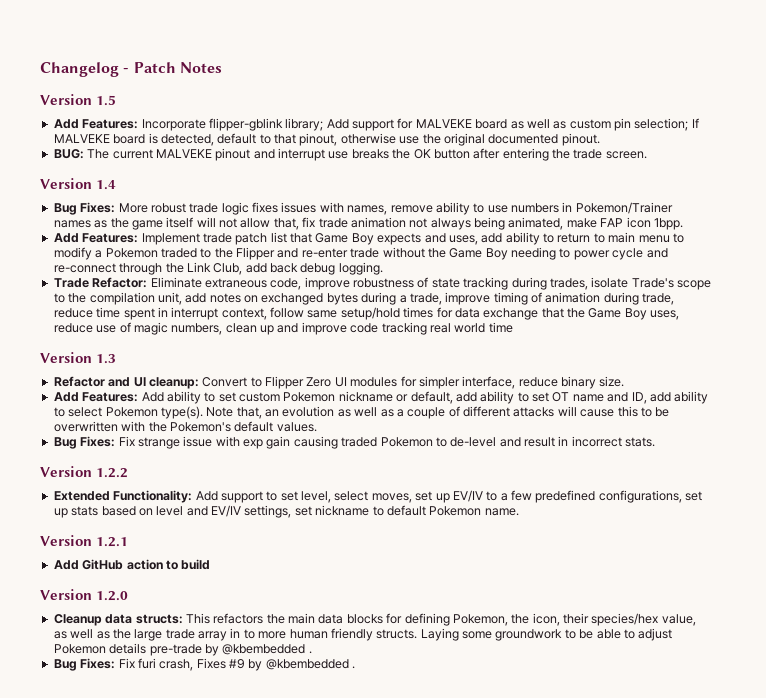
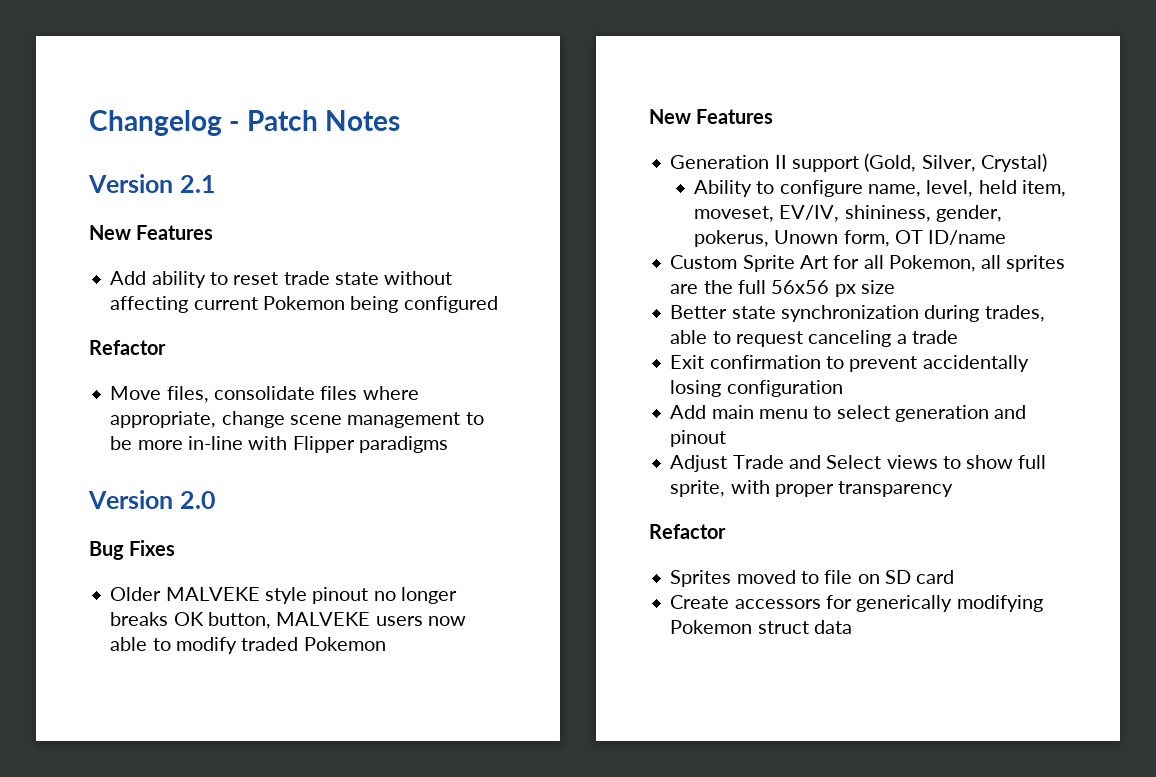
[96,95,117,106] [53,118,699,131] [53,133,600,146] [53,148,647,161] [40,178,117,190] [53,202,673,215] [53,217,683,230] [53,232,684,245] [53,247,668,260] [53,262,383,275] [53,277,711,290] [53,292,675,305] [53,307,680,320] [53,322,513,335] [40,352,117,364] [53,376,625,389] [53,391,709,404] [53,406,670,419] [53,421,317,432] [53,436,656,449] [40,466,129,478] [53,490,703,503] [53,505,519,518] [40,535,129,547] [53,559,211,570] [40,589,129,601] [53,613,696,626] [53,628,673,641] [53,643,312,656] [53,658,356,671] 1.5 // Add Features: Incorporate flipper-gblink library; Add support for MALVEKE board as well as custom pin selection; If MALVEKE board is detected, default to that pinout, otherwise use the original documented pinout. // BUG: The current MALVEKE pinout and interrupt use breaks the OK button after entering the trade screen. // Version 1.4 // Bug Fixes: More robust trade logic fixes issues with names, remove ability to use numbers in Pokemon/Trainer names as the game itself will not allow that, fix trade animation not always being animated, make FAP icon 1bpp. // Add Features: Implement trade patch list that Game Boy expects and uses, add ability to return to main menu to modify a Pokemon traded to the Flipper and re-enter trade without the Game Boy needing to power cycle and re-connect through the Link Club, add back debug logging. // Trade Refactor: Eliminate extraneous code, improve robustness of state tracking during trades, isolate Trade's scope to the compilation unit, add notes on exchanged bytes during a trade, improve timing of animation during trade, reduce time spent in interrupt context, follow same setup/hold times for data exchange that the Game Boy uses, reduce use of magic numbers, clean up and improve code tracking real world time // Version 1.3 // Refactor and UI cleanup: Convert to Flipper Zero UI modules for simpler interface, reduce binary size. // Add Features: Add ability to set custom Pokemon nickname or default, add ability to set OT name and ID, add ability to select Pokemon type(s). Note that, an evolution as well as a couple of different attacks will cause this to be overwritten with the Pokemon's default values. // Bug Fixes: Fix strange issue with exp gain causing traded Pokemon to de-level and result in incorrect stats. // Version 1.2.2 // Extended Functionality: Add support to set level, select moves, set up EV/IV to a few predefined configurations, set up stats based on level and EV/IV settings, set nickname to default Pokemon name. // Version 1.2.1 // Add GitHub action to build // Version 1.2.0 // Cleanup data structs: This refactors the main data blocks for defining Pokemon, the icon, their species/hex value, as well as the large trade array in to more human friendly structs. Laying some groundwork to be able to adjust Pokemon details pre-trade by @kbembedded . // Bug Fixes: Fix furi crash, Fixes #9 by @kbembedded . -> [179,175,216,193] [89,225,214,240] [110,271,453,288] [110,296,498,313] [89,340,166,355] [110,386,419,403] [110,411,484,428] [110,436,448,453] [88,490,216,509] [89,540,176,560] [110,587,457,604] [110,612,466,629] [110,637,386,654] [649,109,774,124] [670,153,1047,172] [694,180,1066,197] [694,205,1003,222] [694,230,1007,247] [670,255,1066,272] [670,280,895,297] [670,305,1045,322] [670,330,958,347] [670,355,1029,372] [670,380,843,397] [670,405,1027,422] [670,430,727,447] [670,455,1047,472] [670,480,954,497] [649,524,726,539] [670,570,955,587] [670,595,1043,612] [670,620,852,634] 2.1 // New Features // Add ability to reset trade state without affecting current Pokemon being configured // Refactor // Move files, consolidate files where appropriate, change scene management to be more in-line with Flipper paradigms // Version 2.0 // Bug Fixes // Older MALVEKE style pinout no longer breaks OK button, MALVEKE users now able to modify traded Pokemon // New Features // Generation II support (Gold, Silver, Crystal) // Ability to configure name, level, held item, moveset, EV/IV, shininess, gender, pokerus, Unown form, OT ID/name // Custom Sprite Art for all Pokemon, all sprites are the full 56x56 px size // Better state synchronization during trades, able to request canceling a trade // Exit confirmation to prevent accidentally losing configuration // Add main menu to select generation and pinout // Adjust Trade and Select views to show full sprite, with proper transparency // Refactor // Sprites moved to file on SD card // Create accessors for generically modifying Pokemon struct data

